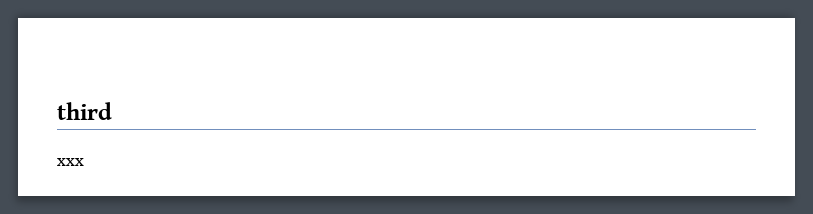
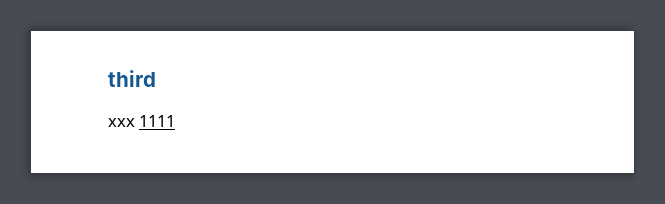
(84, 162) none -> [139,115,176,127] 1111

